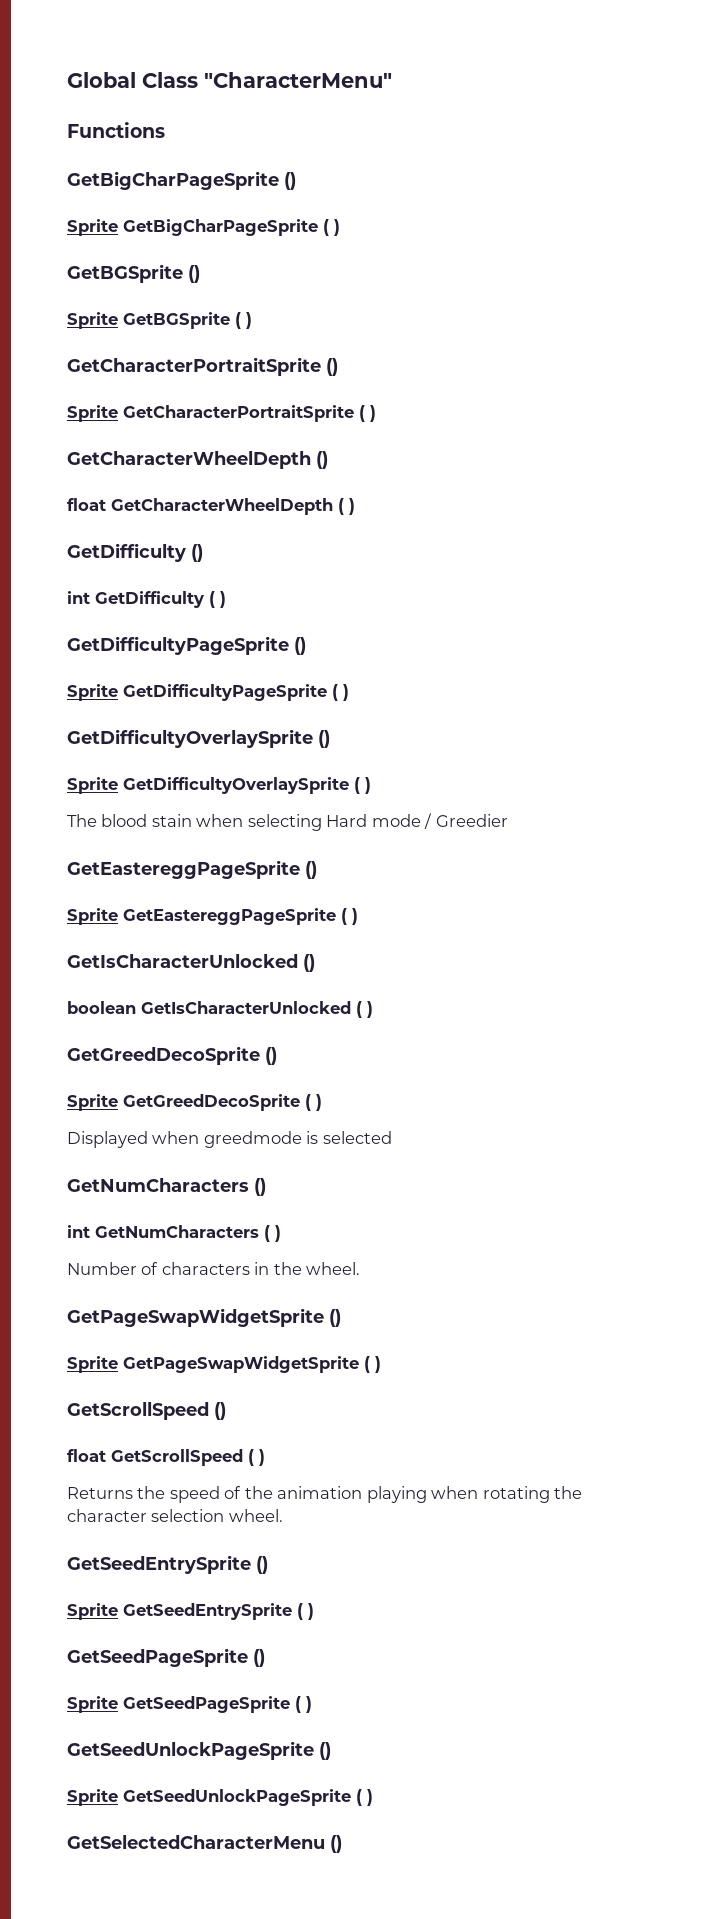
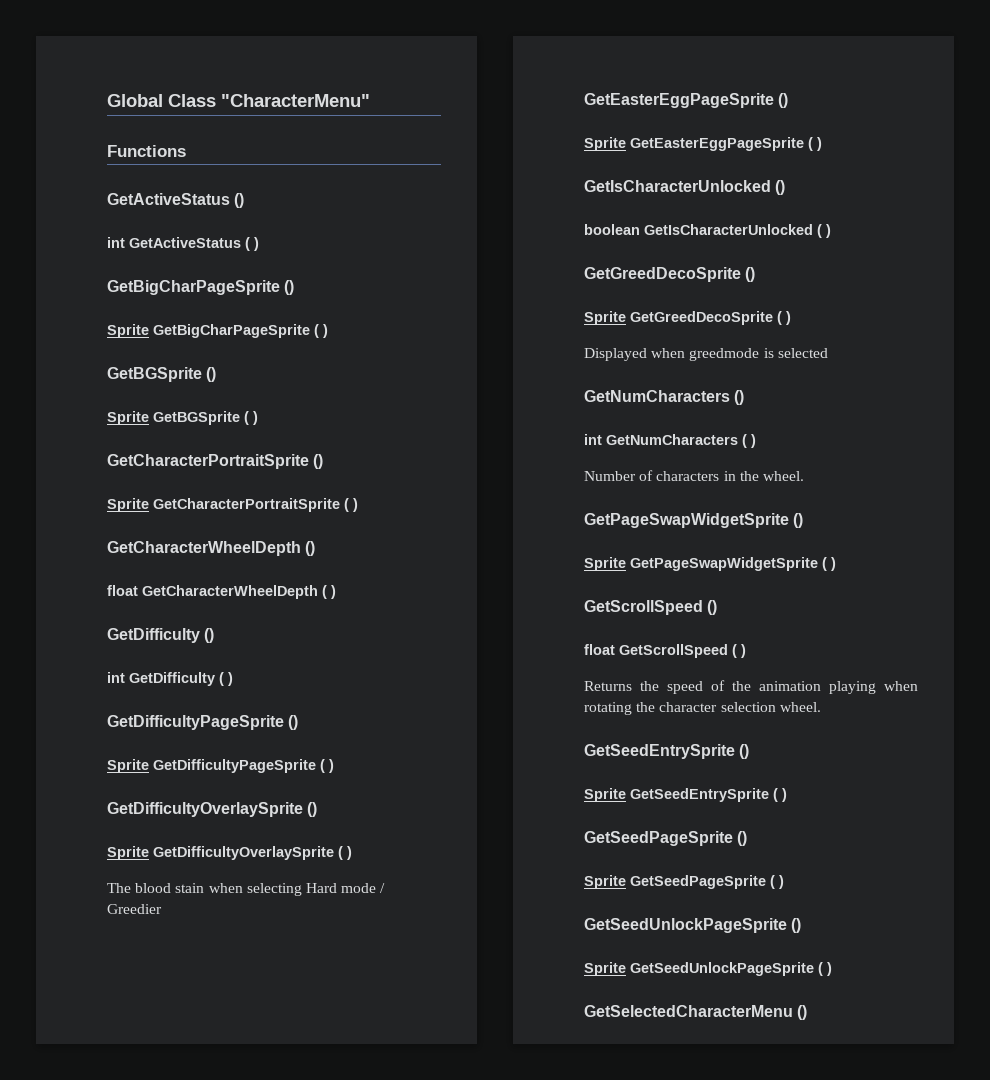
(165, 130) none -> [107,193,245,208] [107,237,259,251] // GetActiveStatus () // int GetActiveStatus ( )
[67,860,317,879] [67,908,336,925] GetEastereggPageSprite () // Sprite GetEastereggPageSprite -> [584,93,789,108] [584,137,804,151] GetEasterEggPageSprite () // Sprite GetEasterEggPageSprite

